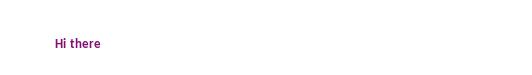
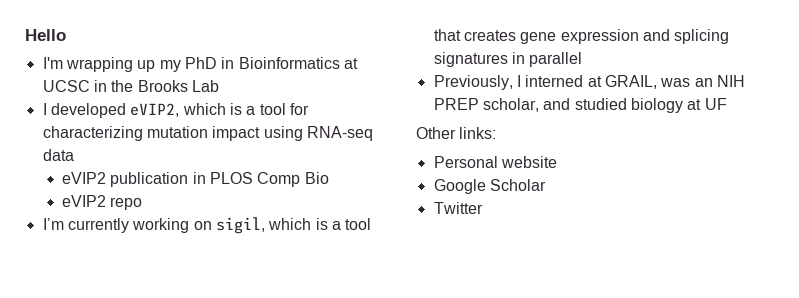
[55,38,101,48] Hi there -> [25,29,66,41] [42,57,358,72] [42,80,219,92] [42,103,309,118] [42,126,373,141] [42,149,74,161] [62,172,329,187] [62,195,143,210] [42,217,372,234] [433,29,730,44] [433,52,583,67] [433,75,745,90] [433,98,727,113] [416,127,497,139] [433,156,557,168] [433,179,546,194] [433,202,483,214] Hello // I'm wrapping up my PhD in Bioinformatics at UCSC in the Brooks Lab // I developed eVIP2, which is a tool for characterizing mutation impact using RNA-seq data // eVIP2 publication in PLOS Comp Bio // eVIP2 repo // I’m currently working on sigil, which is a tool that creates gene expression and splicing signatures in parallel // Previously, I interned at GRAIL, was an NIH PREP scholar, and studied biology at UF // Other links: // Personal website // Google Scholar // Twitter

